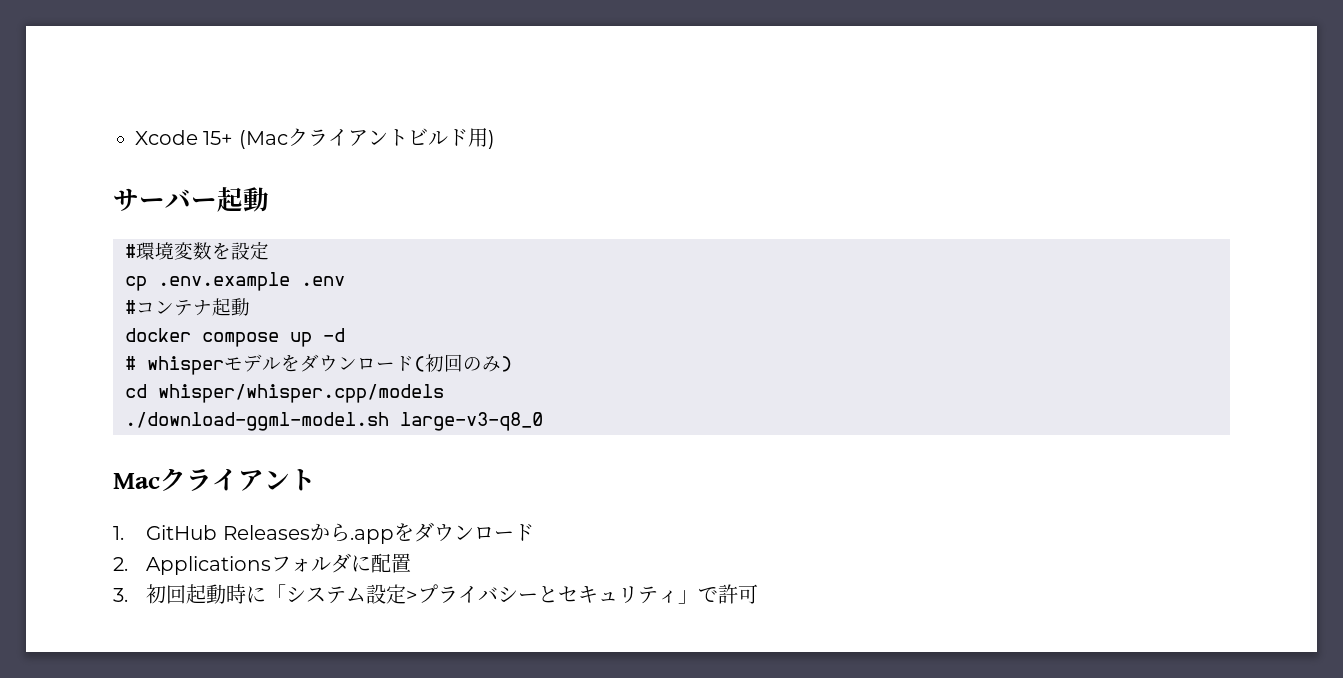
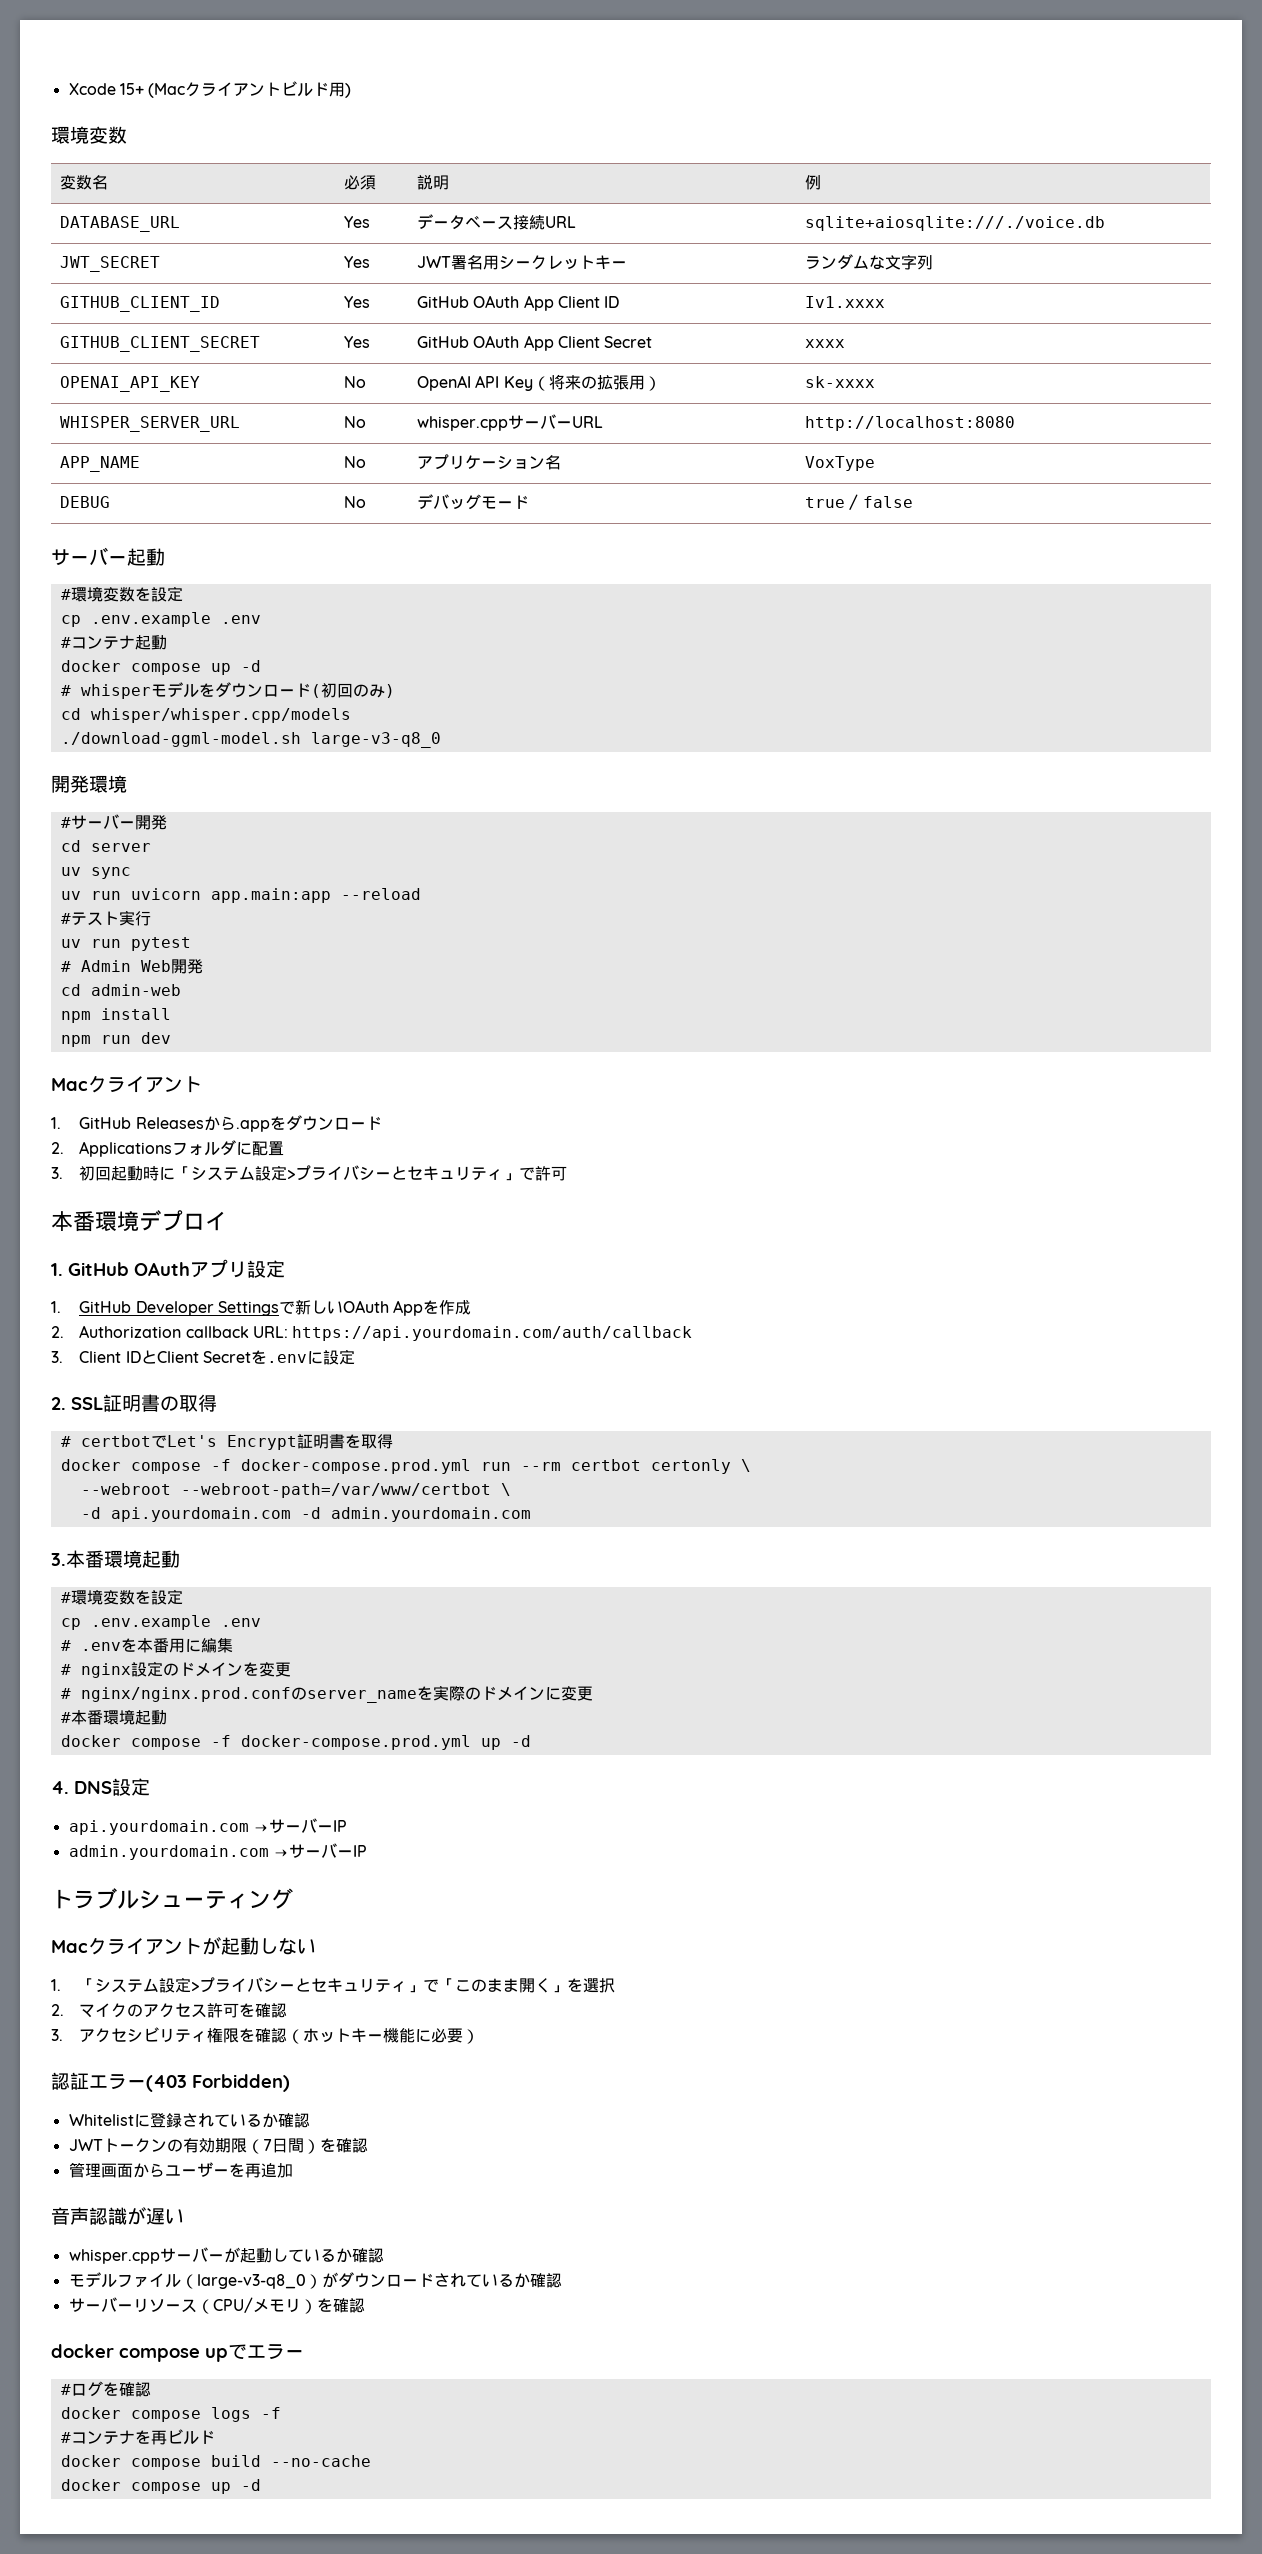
(495, 139) none -> [51,126,127,144] [60,175,109,190] [344,175,377,190] [417,175,450,190] [805,175,822,190] [60,216,181,232] [344,216,371,228] [417,214,577,230] [805,216,1106,231] [60,256,161,272] [344,256,371,268] [417,255,628,270] [805,254,934,270] [60,296,221,312] [344,296,371,308] [417,295,620,311] [805,296,886,308] [60,336,261,352] [344,336,371,348] [417,335,653,351] [805,339,846,348] [60,376,201,392] [344,376,367,388] [417,374,661,391] [805,376,876,388] [60,416,241,432] [344,416,367,428] [417,414,604,431] [805,416,1016,431] [60,456,141,472] [344,456,367,468] [417,454,562,470] [805,456,876,471] [60,496,111,508] [344,496,367,508] [417,494,530,510] [805,494,913,510] // 環境変数 // 変数名 | 必須 | 説明 | 例 // DATABASE_URL | Yes | データベース接続URL | sqlite+aiosqlite:///./voice.db // JWT_SECRET | Yes | JWT署名用シークレットキー | ランダムな文字列 // GITHUB_CLIENT_ID | Yes | GitHub OAuth App Client ID | Iv1.xxxx // GITHUB_CLIENT_SECRET | Yes | GitHub OAuth App Client Secret | xxxx // OPENAI_API_KEY | No | OpenAI API Key（将来の拡張用） | sk-xxxx // WHISPER_SERVER_URL | No | whisper.cppサーバーURL | http://localhost:8080 // APP_NAME | No | アプリケーション名 | VoxType // DEBUG | No | デバッグモード | true / false
(543, 421) none -> [51,775,127,793] [60,814,167,830] [60,840,151,852] [60,867,131,879] [60,888,421,903] [60,910,151,926] [60,937,191,951] [60,959,203,974] [60,984,181,996] [60,1008,171,1023] [60,1032,171,1047] // 開発環境 // #サーバー開発 // cd server // uv sync // uv run uvicorn app.main:app --reload // #テスト実行 // uv run pytest // # Admin Web開発 // cd admin-web // npm install // npm run dev
(759, 594) none -> [51,1210,227,1232] [51,1259,285,1278] [51,1299,472,1316] [51,1325,693,1341] [51,1349,356,1365] [51,1394,217,1412] [60,1434,393,1450] [60,1459,751,1474] [80,1483,511,1498] [80,1507,531,1522] [51,1550,180,1568] [60,1589,183,1605] [60,1615,261,1630] [60,1638,233,1653] [60,1661,291,1678] [60,1685,593,1703] [60,1709,167,1725] [60,1735,531,1750] [51,1778,150,1796] [68,1818,347,1835] [68,1843,367,1860] [51,1888,293,1909] [51,1937,316,1955] [51,1977,616,1993] [51,2003,288,2018] [51,2027,480,2044] [51,2072,290,2092] [68,2113,310,2128] [68,2138,368,2154] [68,2162,293,2178] [51,2207,184,2225] [68,2247,384,2264] [68,2272,562,2289] [68,2297,365,2314] [51,2344,304,2362] [60,2381,151,2397] [60,2407,281,2422] [60,2429,215,2445] [60,2455,371,2470] [60,2479,261,2494] // 本番環境デプロイ // 1. GitHub OAuthアプリ設定 // 1. GitHub Developer Settingsで新しいOAuth Appを作成 // 2. Authorization callback URL: https://api.yourdomain.com/auth/callback // 3. Client IDとClient Secretを.envに設定 // 2. SSL証明書の取得 // # certbotでLet's Encrypt証明書を取得 // docker compose -f docker-compose.prod.yml run --rm certbot certonly \ // --webroot --webroot-path=/var/www/certbot \ // -d api.yourdomain.com -d admin.yourdomain.com // 3.本番環境起動 // #環境変数を設定 // cp .env.example .env // # .envを本番用に編集 // # nginx設定のドメインを変更 // # nginx/nginx.prod.confのserver_nameを実際のドメインに変更 // #本番環境起動 // docker compose -f docker-compose.prod.yml up -d // 4. DNS設定 // api.yourdomain.com →サーバーIP // admin.yourdomain.com →サーバーIP // トラブルシューティング // Macクライアントが起動しない // 1.「システム設定>プライバシーとセキュリティ」で「このまま開く」を選択 // 2.マイクのアクセス許可を確認 // 3.アクセシビリティ権限を確認（ホットキー機能に必要） // 認証エラー(403 Forbidden) // Whitelistに登録されているか確認 // JWTトークンの有効期限（7日間）を確認 // 管理画面からユーザーを再追加 // 音声認識が遅い // whisper.cppサーバーが起動しているか確認 // モデルファイル（large-v3-q8_0）がダウンロードされているか確認 // サーバーリソース（CPU/メモリ）を確認 // docker compose upでエラー // #ログを確認 // docker compose logs -f // #コンテナを再ビルド // docker compose build --no-cache // docker compose up -d

